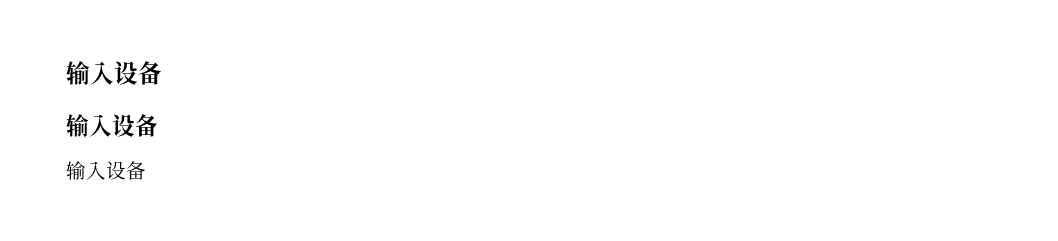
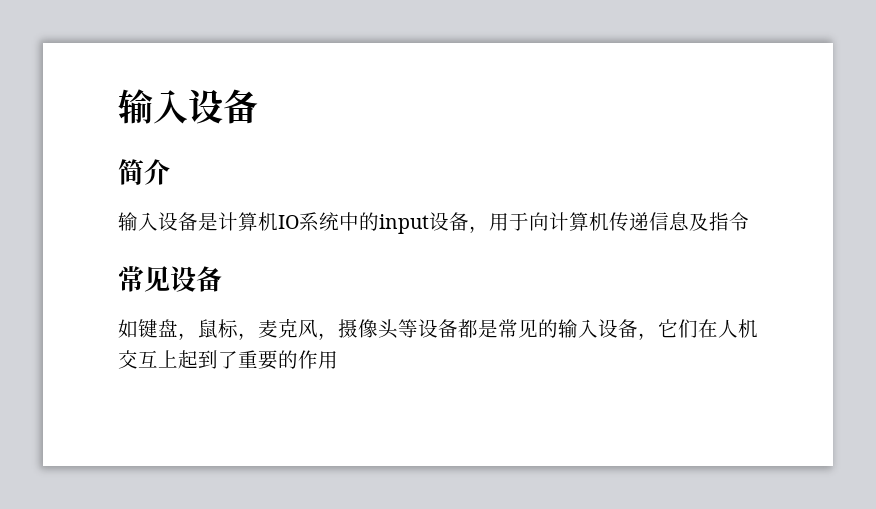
[66,61,162,85] [66,114,158,137] [66,161,146,180] 输入设备 // 输入设备 // 输入设备 -> [118,89,258,124] [118,159,170,185] [118,212,749,234] [118,266,222,292] [118,318,758,340] [118,350,338,370] 输入设备 // 简介 // 输入设备是计算机IO系统中的input设备，用于向计算机传递信息及指令 // 常见设备 // 如键盘，鼠标，麦克风，摄像头等设备都是常见的输入设备，它们在人机交互上起到了重要的作用

